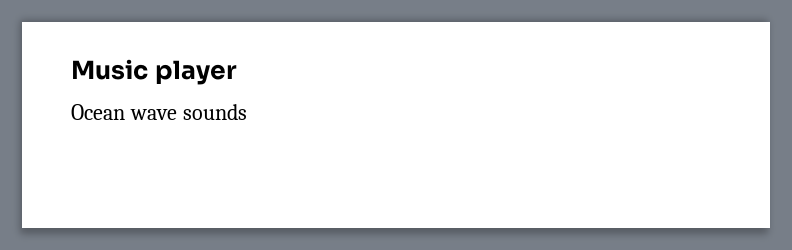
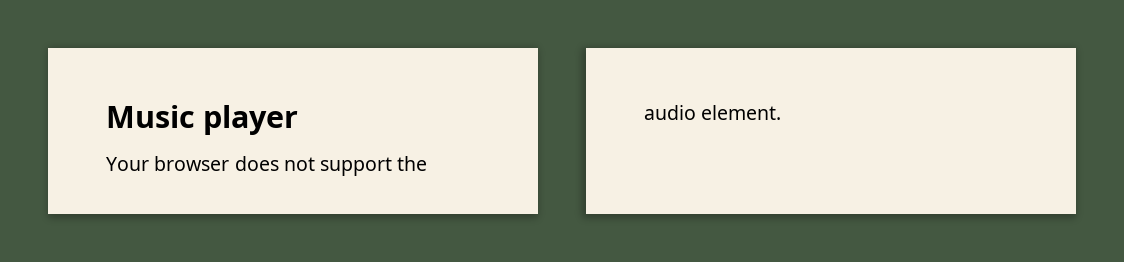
[71,104,247,120] Ocean wave sounds -> [106,156,428,176] [644,105,782,120] Your browser does not support the audio element.

